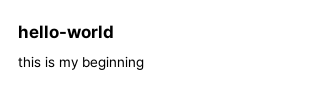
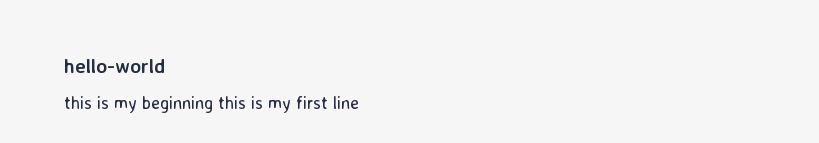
(144, 63) none -> [218,96,359,113] this is my first line

